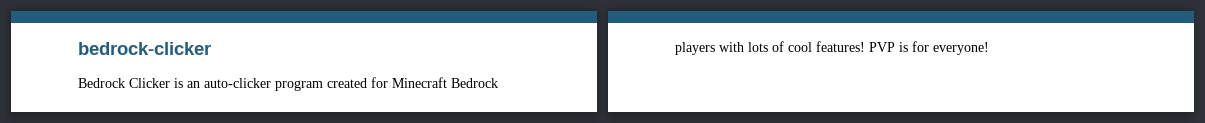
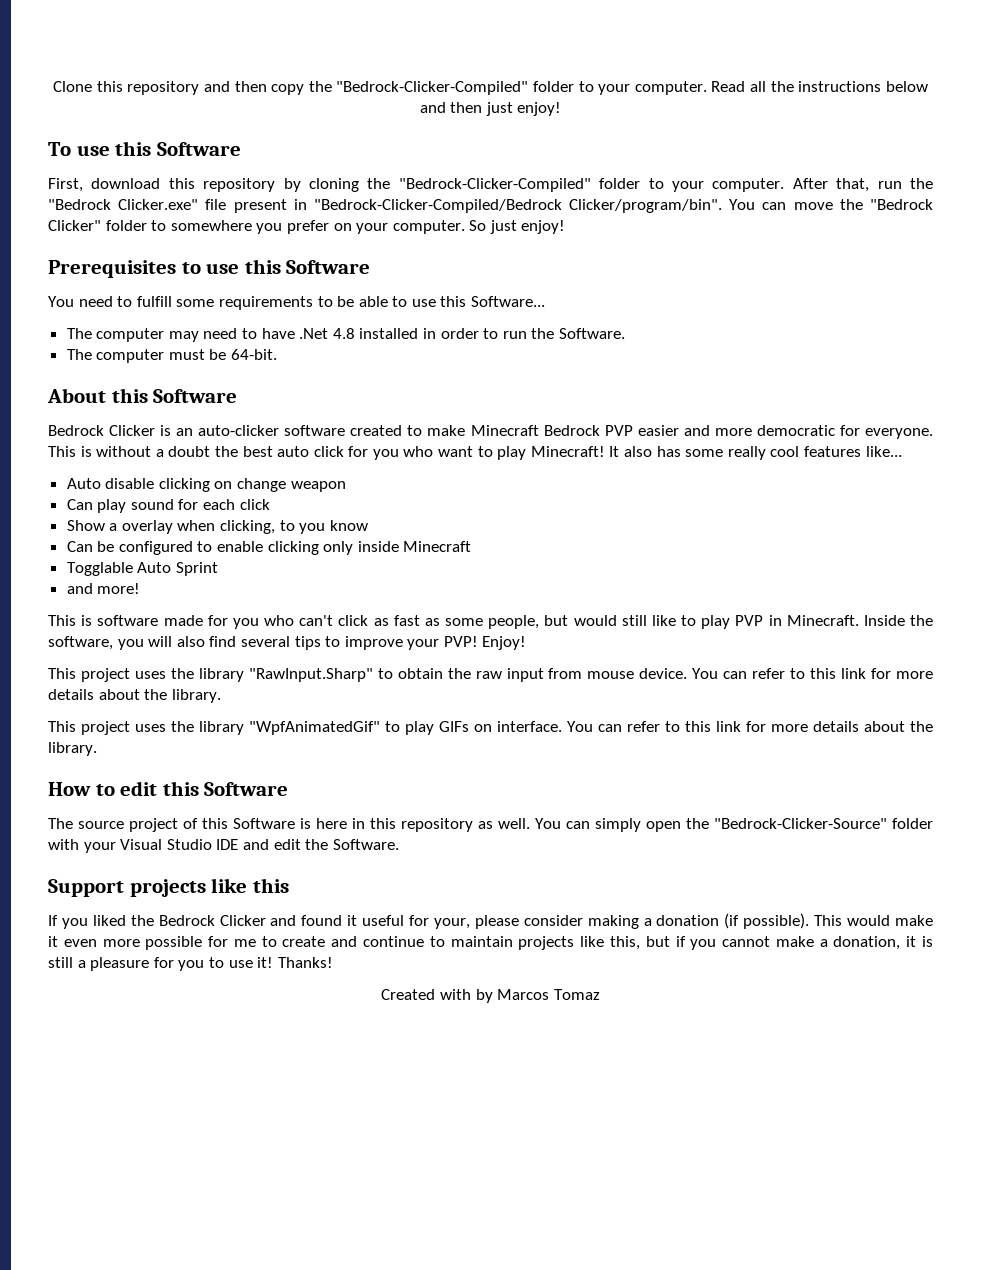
[78,42,211,55] bedrock-clicker -> [53,81,928,95] [419,102,562,116] [48,141,241,156] [48,178,933,192] [48,199,933,213] [48,220,566,234] [48,259,371,278] [48,296,546,310] [66,328,625,342] [66,349,278,363] [47,388,238,403] Clone this repository and then copy the "Bedrock-Clicker-Compiled" folder to your computer. Read all the instructions below and then just enjoy! // To use this Software // First, download this repository by cloning the "Bedrock-Clicker-Compiled" folder to your computer. After that, run the "Bedrock Clicker.exe" file present in "Bedrock-Clicker-Compiled/Bedrock Clicker/program/bin". You can move the "Bedrock Clicker" folder to somewhere you prefer on your computer. So just enjoy! // Prerequisites to use this Software // You need to fulfill some requirements to be able to use this Software... // The computer may need to have .Net 4.8 installed in order to run the Software. // The computer must be 64-bit. // About this Software
[275,77,498,91] [675,41,989,55] program created for Minecraft Bedrock players with lots of cool features! PVP is for everyone! -> [284,425,933,439] [48,446,902,460] [66,478,346,492] [66,499,270,513] [66,520,368,534] [66,541,472,555] [66,562,218,576] [66,583,141,594] [48,615,933,629] [48,636,527,650] [48,668,934,682] [48,689,221,703] [48,721,933,735] [48,742,97,756] [48,781,289,796] [48,818,933,832] [48,839,399,853] [48,878,289,897] [48,913,934,929] [48,936,933,950] [48,957,333,971] [381,989,600,1003] software created to make Minecraft Bedrock PVP easier and more democratic for everyone. This is without a doubt the best auto click for you who want to play Minecraft! It also has some really cool features like... // Auto disable clicking on change weapon // Can play sound for each click // Show a overlay when clicking, to you know // Can be configured to enable clicking only inside Minecraft // Togglable Auto Sprint // and more! // This is software made for you who can't click as fast as some people, but would still like to play PVP in Minecraft. Inside the software, you will also find several tips to improve your PVP! Enjoy! // This project uses the library "RawInput.Sharp" to obtain the raw input from mouse device. You can refer to this link for more details about the library. // This project uses the library "WpfAnimatedGif" to play GIFs on interface. You can refer to this link for more details about the library. // How to edit this Software // The source project of this Software is here in this repository as well. You can simply open the "Bedrock-Clicker-Source" folder with your Visual Studio IDE and edit the Software. // Support projects like this // If you liked the Bedrock Clicker and found it useful for your, please consider making a donation (if possible). This would make it even more possible for me to create and continue to maintain projects like this, but if you cannot make a donation, it is still a pleasure for you to use it! Thanks! // Created with by Marcos Tomaz

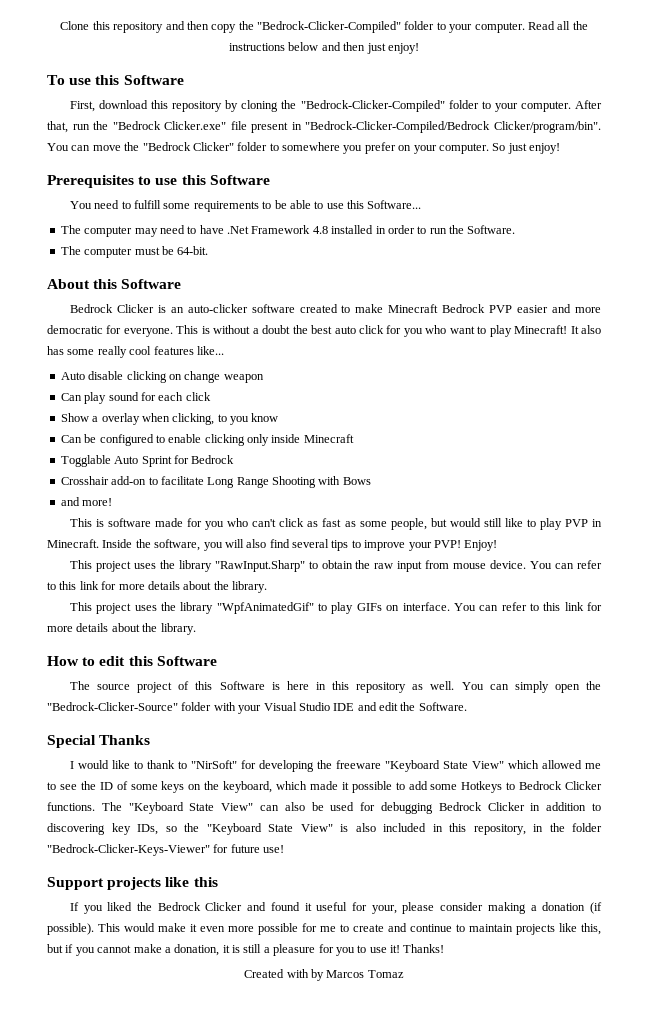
(329, 333) none -> [251,225,311,234] Framework
(218, 569) none -> [173,455,235,464] [60,476,371,488] for Bedrock // Crosshair add-on to facilitate Long Range Shooting with Bows
(399, 844) none -> [47,735,151,748] [69,760,601,772] [47,781,602,793] [47,802,602,814] [47,823,602,835] [47,844,285,856] // Special Thanks // I would like to thank to "NirSoft" for developing the freeware "Keyboard State View" which allowed me to see the ID of some keys on the keyboard, which made it possible to add some Hotkeys to Bedrock Clicker functions. The "Keyboard State View" can also be used for debugging Bedrock Clicker in addition to discovering key IDs, so the "Keyboard State View" is also included in this repository, in the folder "Bedrock-Clicker-Keys-Viewer" for future use!

